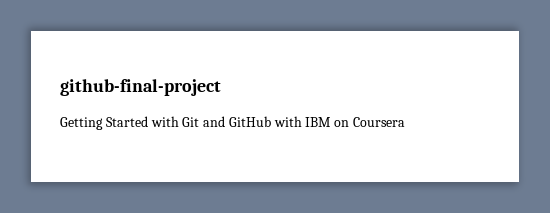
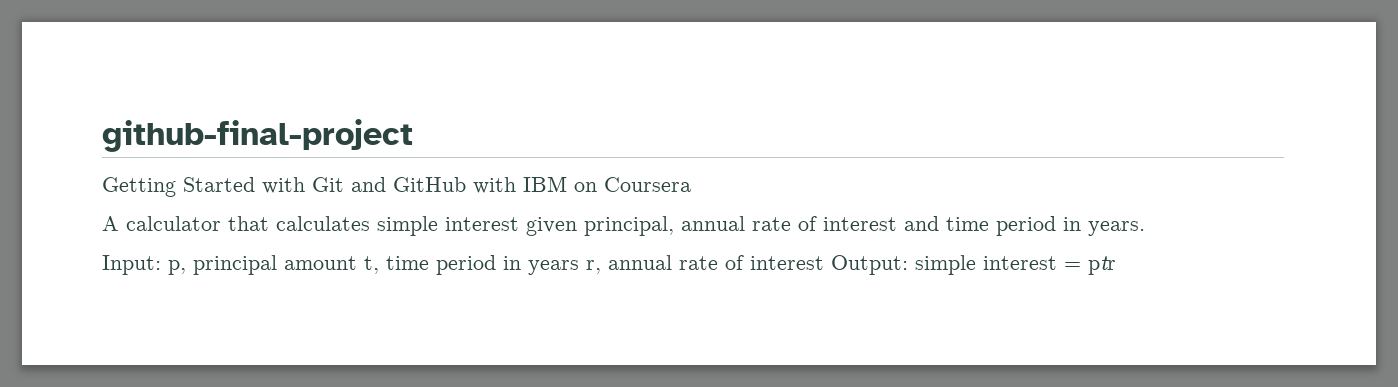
(406, 122) none -> [102,216,1145,236] [102,255,1116,275] // A calculator that calculates simple interest given principal, annual rate of interest and time period in years. // Input: p, principal amount t, time period in years r, annual rate of interest Output: simple interest = ptr

